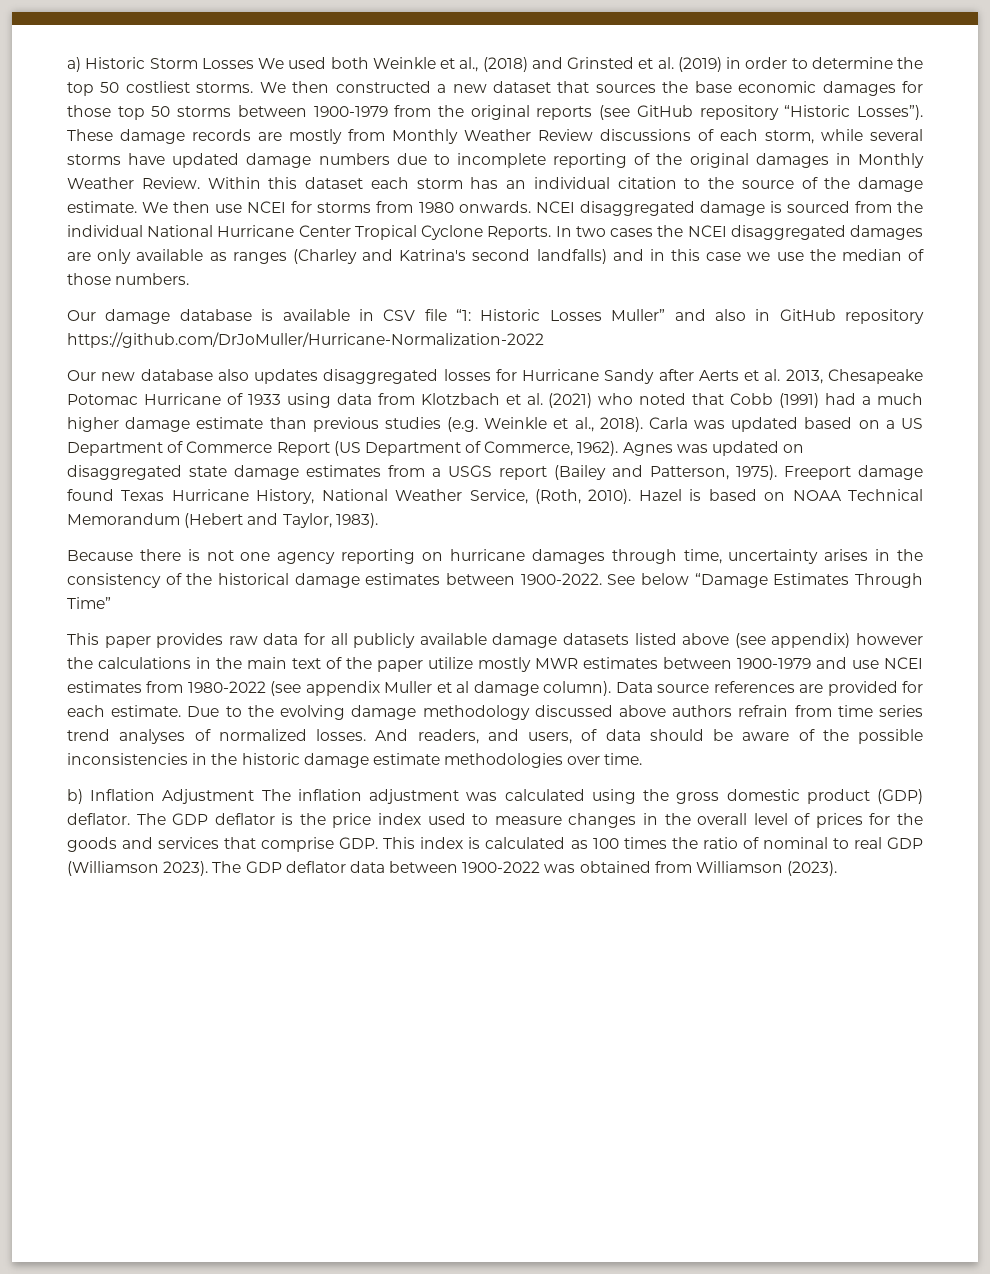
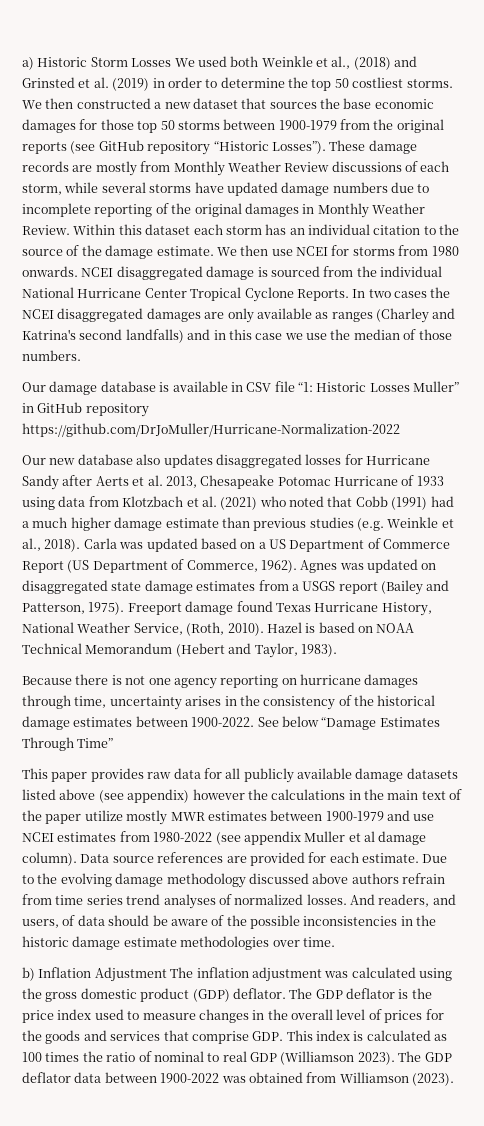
[674,309,746,321] and also -> (460, 386) none

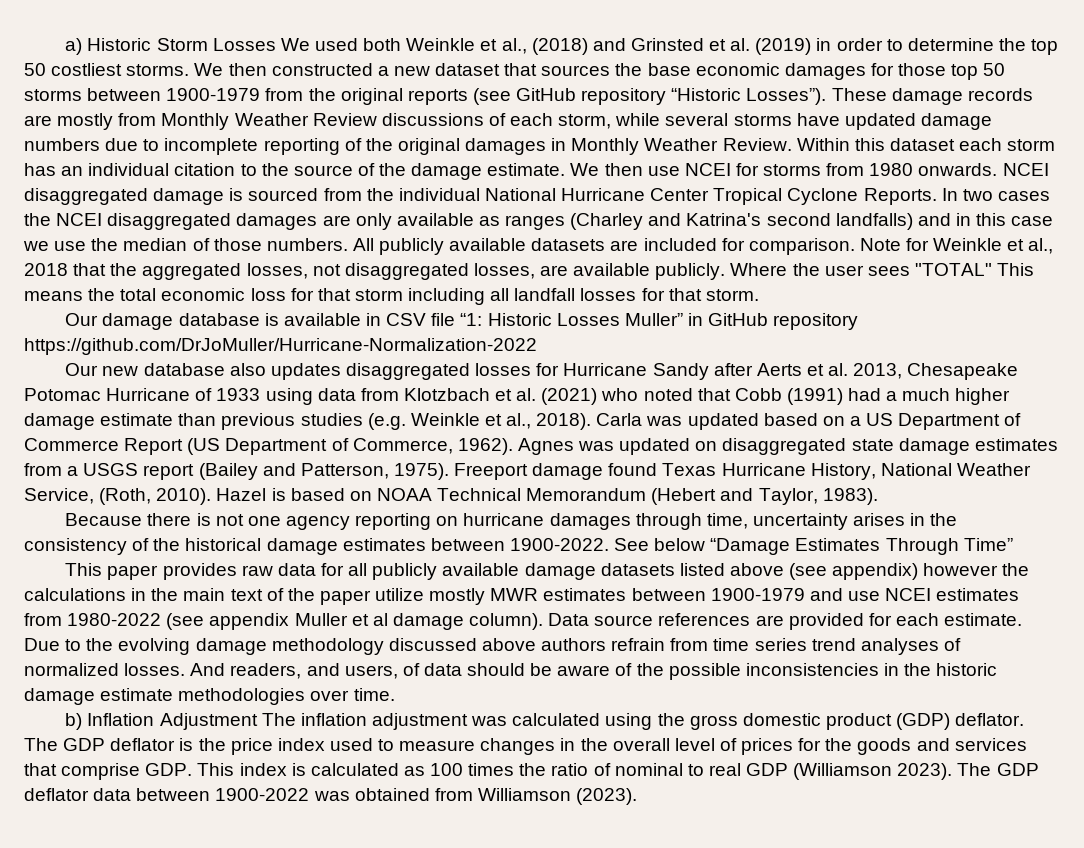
(81, 355) none -> [352,238,1054,255] [24,263,1035,280] [24,288,759,305] All publicly available datasets are included for comparison. Note for Weinkle et al., 2018 that the aggregated losses, not disaggregated losses, are available publicly. Where the user sees "TOTAL" This means the total economic loss for that storm including all landfall losses for that storm.

